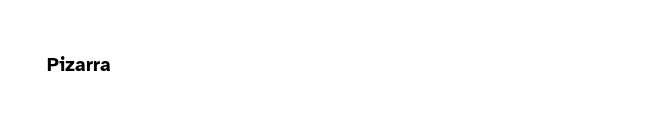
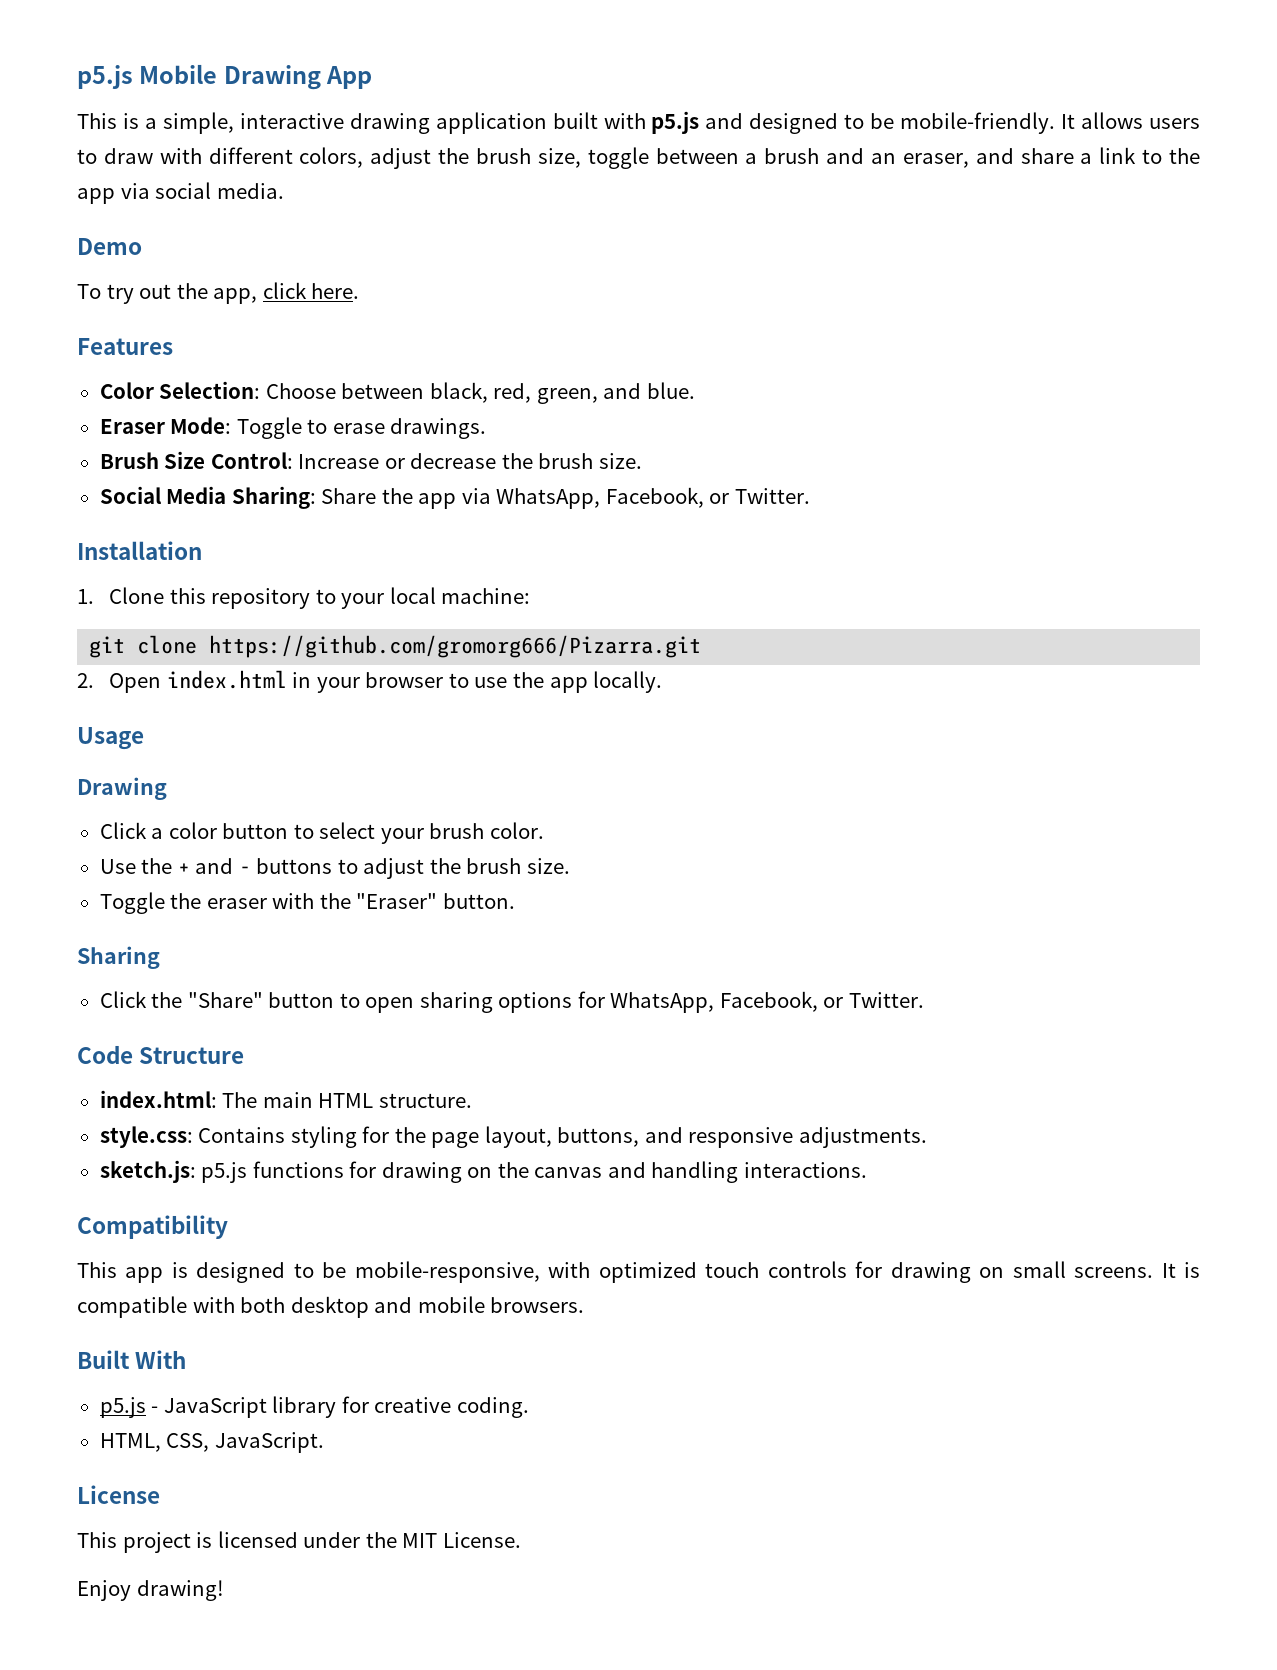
[47,56,111,71] Pizarra -> [77,64,373,90] [77,111,1201,134] [77,147,1201,169] [77,182,284,204] [77,238,142,255] [77,282,360,304] [77,338,173,355] [99,381,695,404] [99,417,487,439] [99,451,642,469] [99,486,810,509] [77,541,202,560] [77,587,531,609] [89,635,702,658] [77,670,663,693] [77,727,144,750] [77,777,167,800] [99,822,544,844] [99,858,570,879] [99,892,515,914] [77,946,160,969] [99,991,924,1013] [77,1045,245,1064] [99,1090,472,1108] [99,1126,927,1148] [99,1160,867,1183] [77,1215,228,1239] [77,1261,1201,1283] [77,1296,585,1318] [77,1350,187,1369] [99,1396,529,1418] [99,1432,324,1453] [77,1485,160,1504] [77,1531,521,1553] [77,1580,224,1601] p5.js Mobile Drawing App // This is a simple, interactive drawing application built with p5.js and designed to be mobile-friendly. It allows users to draw with different colors, adjust the brush size, toggle between a brush and an eraser, and share a link to the app via social media. // Demo // To try out the app, click here. // Features // Color Selection: Choose between black, red, green, and blue. // Eraser Mode: Toggle to erase drawings. // Brush Size Control: Increase or decrease the brush size. // Social Media Sharing: Share the app via WhatsApp, Facebook, or Twitter. // Installation // 1. Clone this repository to your local machine: // git clone https://github.com/gromorg666/Pizarra.git // 2. Open index.html in your browser to use the app locally. // Usage // Drawing // Click a color button to select your brush color. // Use the + and - buttons to adjust the brush size. // Toggle the eraser with the "Eraser" button. // Sharing // Click the "Share" button to open sharing options for WhatsApp, Facebook, or Twitter. // Code Structure // index.html: The main HTML structure. // style.css: Contains styling for the page layout, buttons, and responsive adjustments. // sketch.js: p5.js functions for drawing on the canvas and handling interactions. // Compatibility // This app is designed to be mobile-responsive, with optimized touch controls for drawing on small screens. It is compatible with both desktop and mobile browsers. // Built With // p5.js - JavaScript library for creative coding. // HTML, CSS, JavaScript. // License // This project is licensed under the MIT License. // Enjoy drawing!

